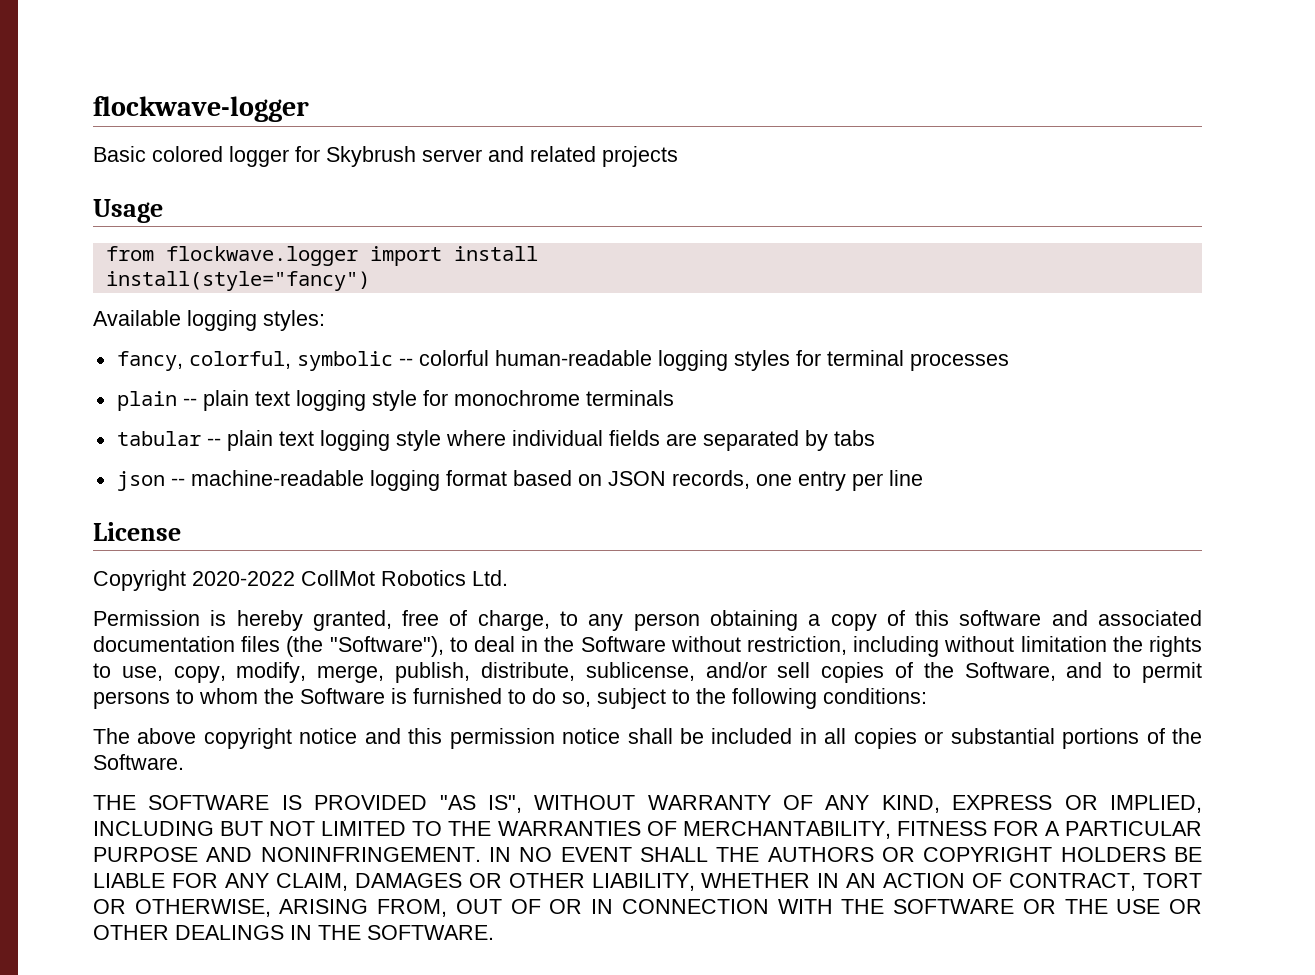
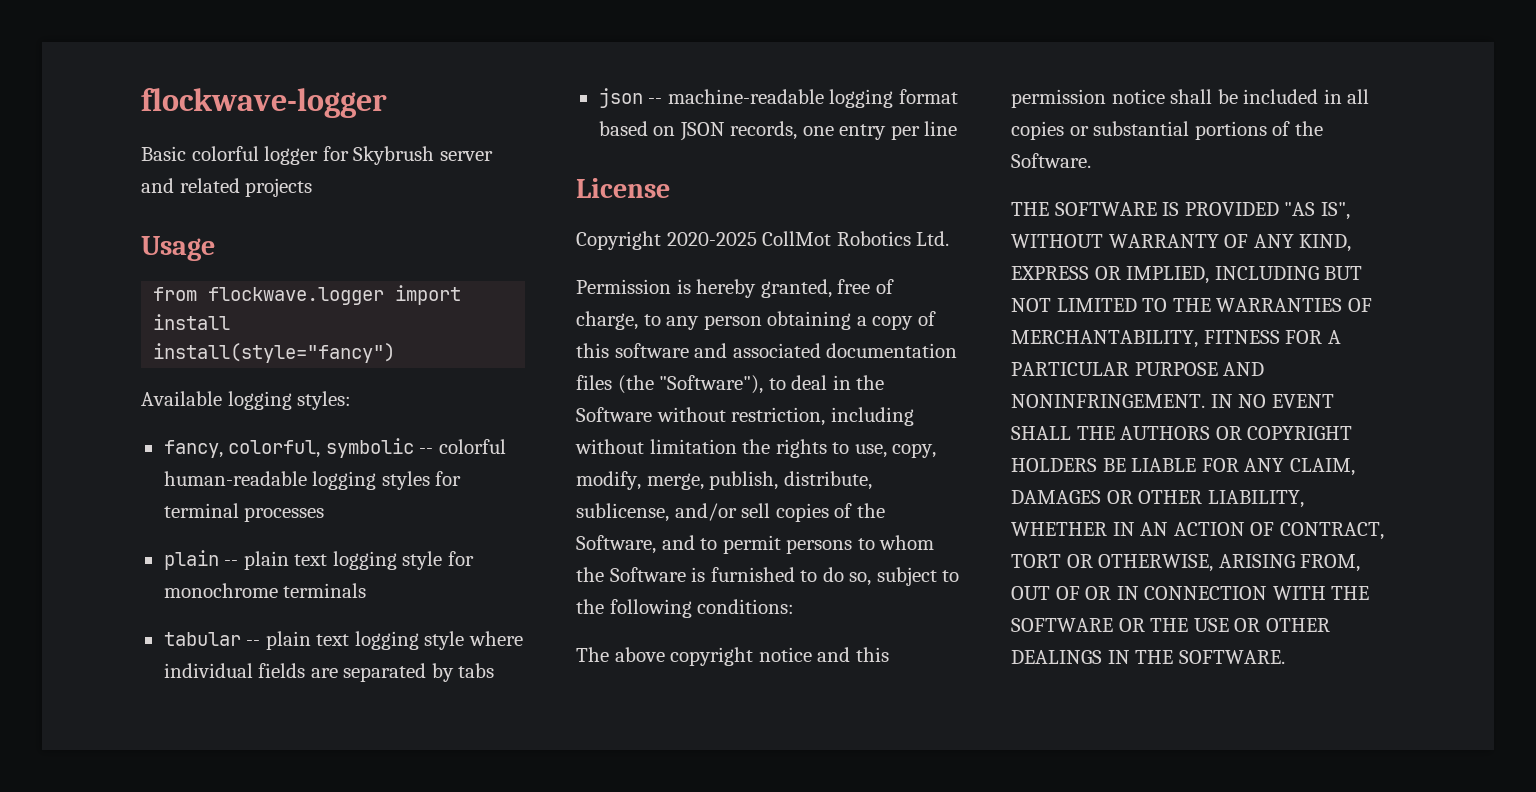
[152,146,223,162] colored -> [191,146,259,161] colorful
[192,571,295,586] 2020-2022 -> [666,232,757,246] 2020-2025

